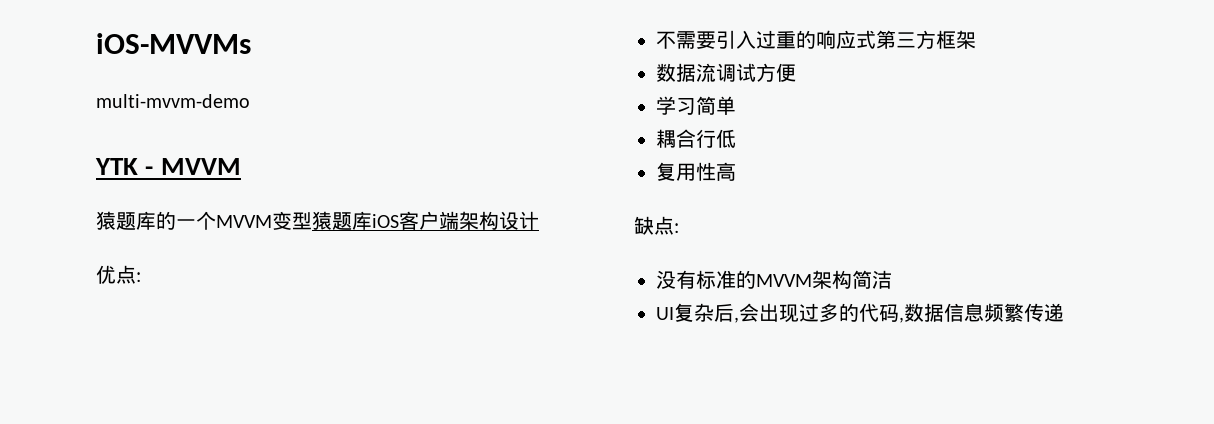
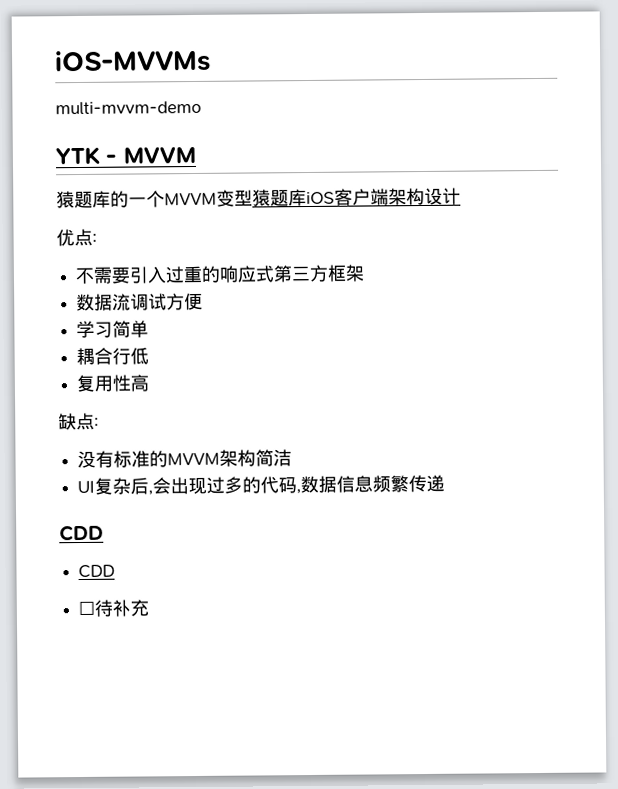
(1064, 312) none -> [59,524,104,542] [78,564,116,579] [78,599,150,617] // CDD // CDD // ☐待补充

